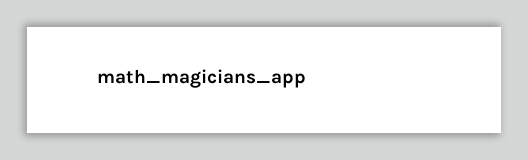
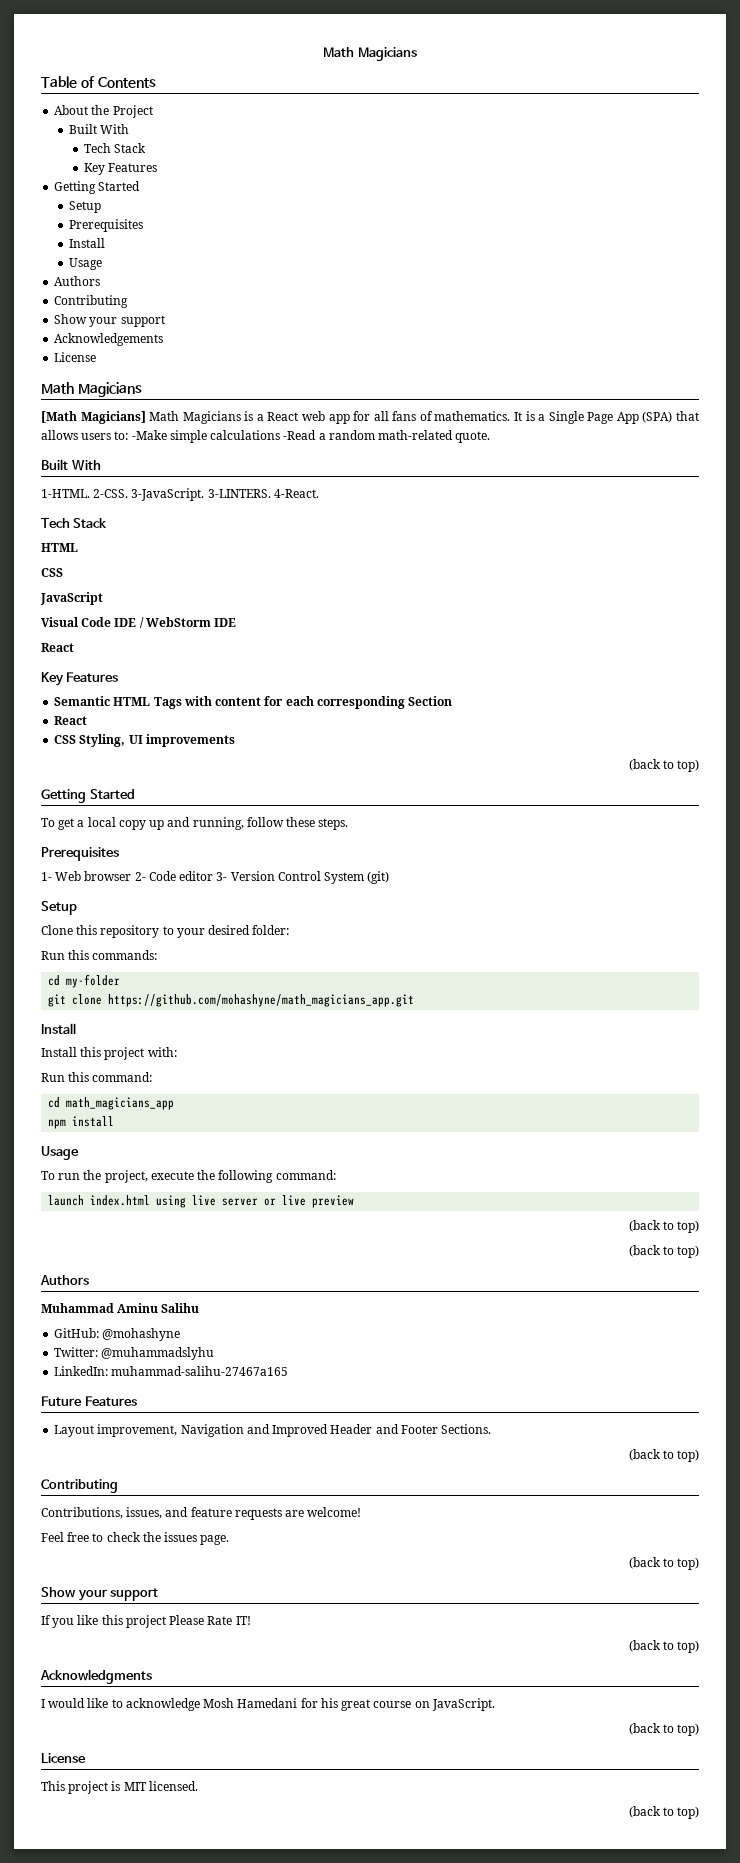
[97,69,306,88] math_magicians_app -> [323,47,417,61] [41,76,156,88] [54,105,153,118] [68,124,130,134] [83,143,146,153] [83,163,157,175] [54,181,141,194] [68,201,101,213] [68,219,143,232] [68,238,105,248] [68,258,102,270] [54,276,101,286] [54,295,129,308] [54,314,165,327] [54,333,164,346] [54,352,97,362] [41,382,142,397] [41,411,699,424] [41,430,491,443] [41,459,101,471] [41,488,319,501] [41,518,108,528] [41,543,78,552] [41,568,63,577] [40,592,103,605] [41,617,237,628] [41,643,74,652] [41,672,119,686] [54,696,453,709] [54,716,88,725] [54,734,235,747] [628,759,699,772] [41,789,135,803] [41,817,349,830] [41,847,119,861] [41,871,390,884] [41,901,77,915] [41,925,290,938] [41,950,158,960] [48,974,121,988] [48,994,415,1007] [41,1023,76,1034] [41,1047,177,1060] [41,1072,153,1082] [48,1097,175,1110] [48,1116,115,1129] [41,1146,79,1160] [41,1170,336,1183] [48,1195,355,1208] [628,1220,699,1233] [628,1245,699,1258] [40,1275,89,1285] [41,1303,200,1313] [54,1328,181,1341] [54,1347,215,1360] [54,1366,289,1376] [41,1396,137,1406] [54,1424,492,1437] [628,1449,699,1462] [41,1479,118,1493] [41,1507,362,1520] [41,1532,230,1545] [628,1557,699,1570] [41,1587,159,1601] [41,1615,251,1628] [628,1640,699,1653] [40,1669,152,1684] [41,1698,495,1711] [628,1723,699,1736] [41,1753,86,1763] [41,1781,198,1794] [628,1806,699,1819] Math Magicians // Table of Contents // About the Project // Built With // Tech Stack // Key Features // Getting Started // Setup // Prerequisites // Install // Usage // Authors // Contributing // Show your support // Acknowledgements // License // Math Magicians // [Math Magicians] Math Magicians is a React web app for all fans of mathematics. It is a Single Page App (SPA) that allows users to: -Make simple calculations -Read a random math-related quote. // Built With // 1-HTML. 2-CSS. 3-JavaScript. 3-LINTERS. 4-React. // Tech Stack // HTML // CSS // JavaScript // Visual Code IDE / WebStorm IDE // React // Key Features // Semantic HTML Tags with content for each corresponding Section // React // CSS Styling, UI improvements // (back to top) // Getting Started // To get a local copy up and running, follow these steps. // Prerequisites // 1- Web browser 2- Code editor 3- Version Control System (git) // Setup // Clone this repository to your desired folder: // Run this commands: // cd my-folder // git clone https://github.com/mohashyne/math_magicians_app.git // Install // Install this project with: // Run this command: // cd math_magicians_app // npm install // Usage // To run the project, execute the following command: // launch index.html using live server or live preview // (back to top) // (back to top) // Authors // Muhammad Aminu Salihu // GitHub: @mohashyne // Twitter: @muhammadslyhu // LinkedIn: muhammad-salihu-27467a165 // Future Features // Layout improvement, Navigation and Improved Header and Footer Sections. // (back to top) // Contributing // Contributions, issues, and feature requests are welcome! // Feel free to check the issues page. // (back to top) // Show your support // If you like this project Please Rate IT! // (back to top) // Acknowledgments // I would like to acknowledge Mosh Hamedani for his great course on JavaScript. // (back to top) // License // This project is MIT licensed. // (back to top)

